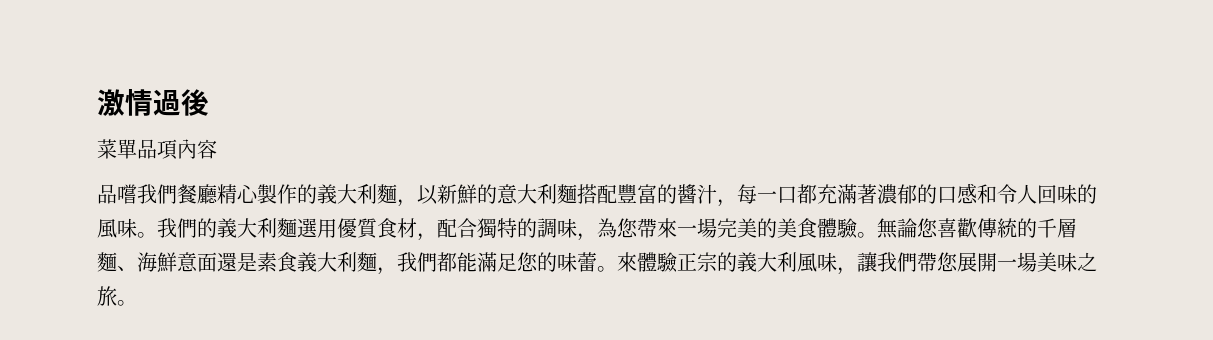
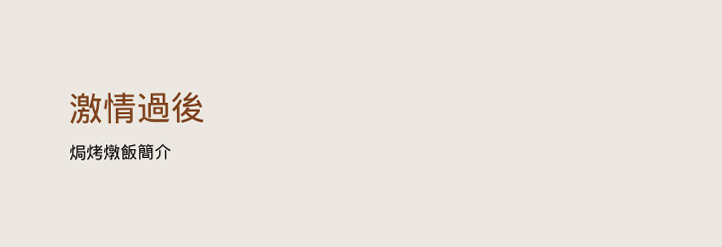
[97,139,217,160] [97,183,1097,207] [97,218,1077,241] [97,252,1097,275] [97,286,137,306] 菜單品項內容 // 品嚐我們餐廳精心製作的義大利麵，以新鮮的意大利麵搭配豐富的醬汁，每一口都充滿著濃郁的口感和令人回味的風味。我們的義大利麵選用優質食材，配合獨特的調味，為您帶來一場完美的美食體驗。無論您喜歡傳統的千層麵、海鮮意面還是素食義大利麵，我們都能滿足您的味蕾。來體驗正宗的義大利風味，讓我們帶您展開一場美味之旅。 -> [69,143,172,161] 焗烤燉飯簡介

